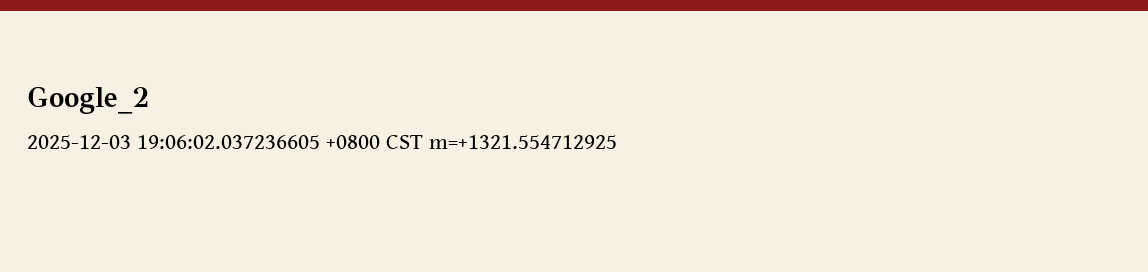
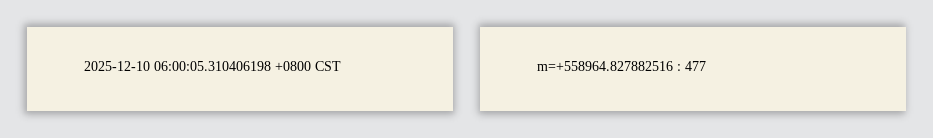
[27,86,149,114] [27,135,618,149] Google_2 // 2025-12-03 19:06:02.037236605 +0800 CST m=+1321.554712925 -> [84,61,706,71] 2025-12-10 06:00:05.310406198 +0800 CST m=+558964.827882516 : 477

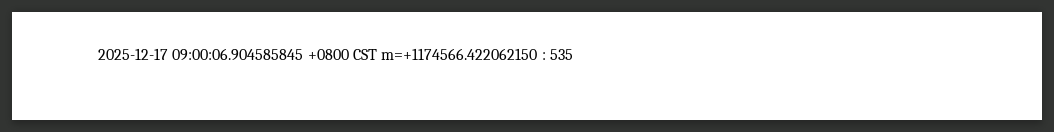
[84,61,706,71] 2025-12-10 06:00:05.310406198 +0800 CST m=+558964.827882516 : 477 -> [98,48,573,61] 2025-12-17 09:00:06.904585845 +0800 CST m=+1174566.422062150 : 535

